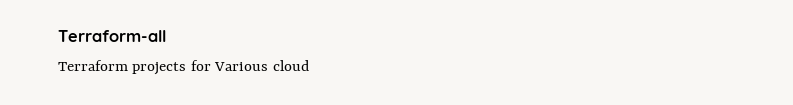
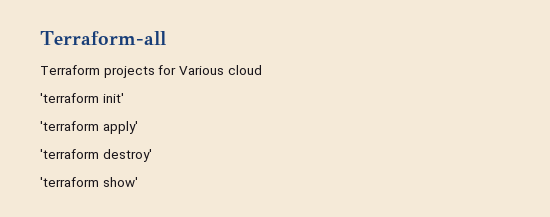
(309, 65) none -> [40,93,124,103] [40,121,138,134] [40,149,152,162] [40,177,138,187] // 'terraform init' // 'terraform apply' // 'terraform destroy' // 'terraform show'

